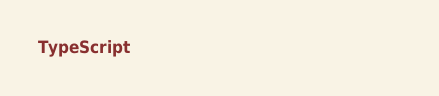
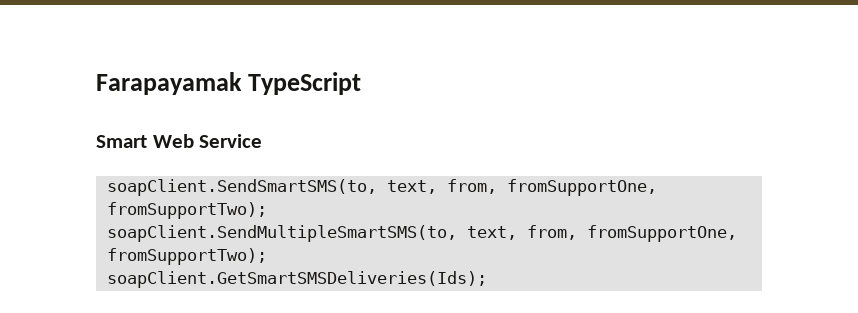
(38, 48) none -> [96,72,242,95] Farapayamak
(130, 48) none -> [96,134,263,148] [107,179,658,196] [107,202,268,219] [107,225,738,242] [107,248,268,265] [107,271,488,288] // Smart Web Service // soapClient.SendSmartSMS(to, text, from, fromSupportOne, fromSupportTwo); // soapClient.SendMultipleSmartSMS(to, text, from, fromSupportOne, fromSupportTwo); // soapClient.GetSmartSMSDeliveries(Ids);

